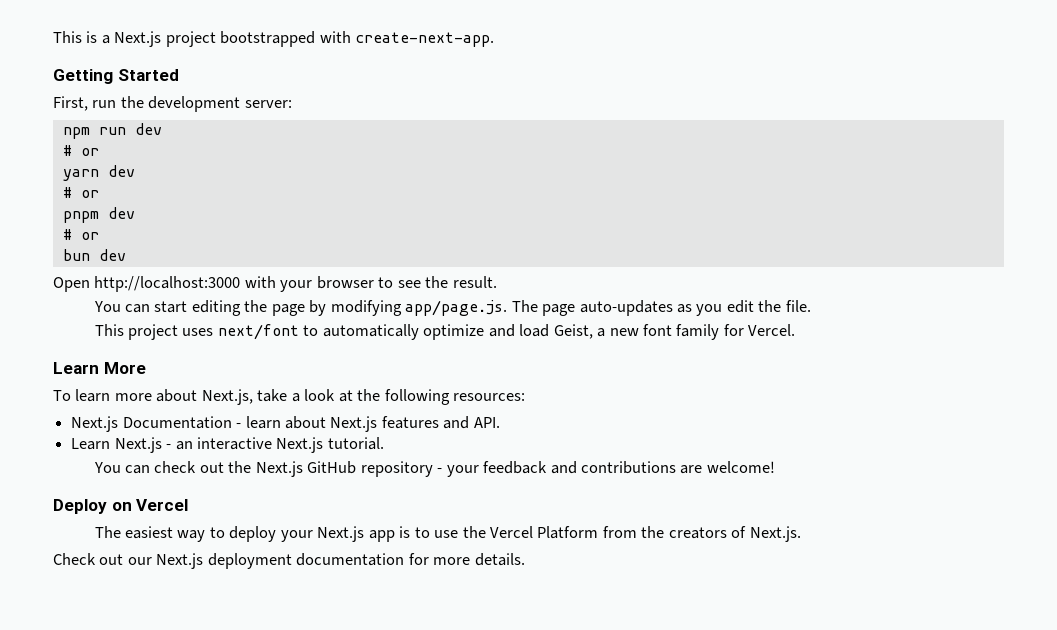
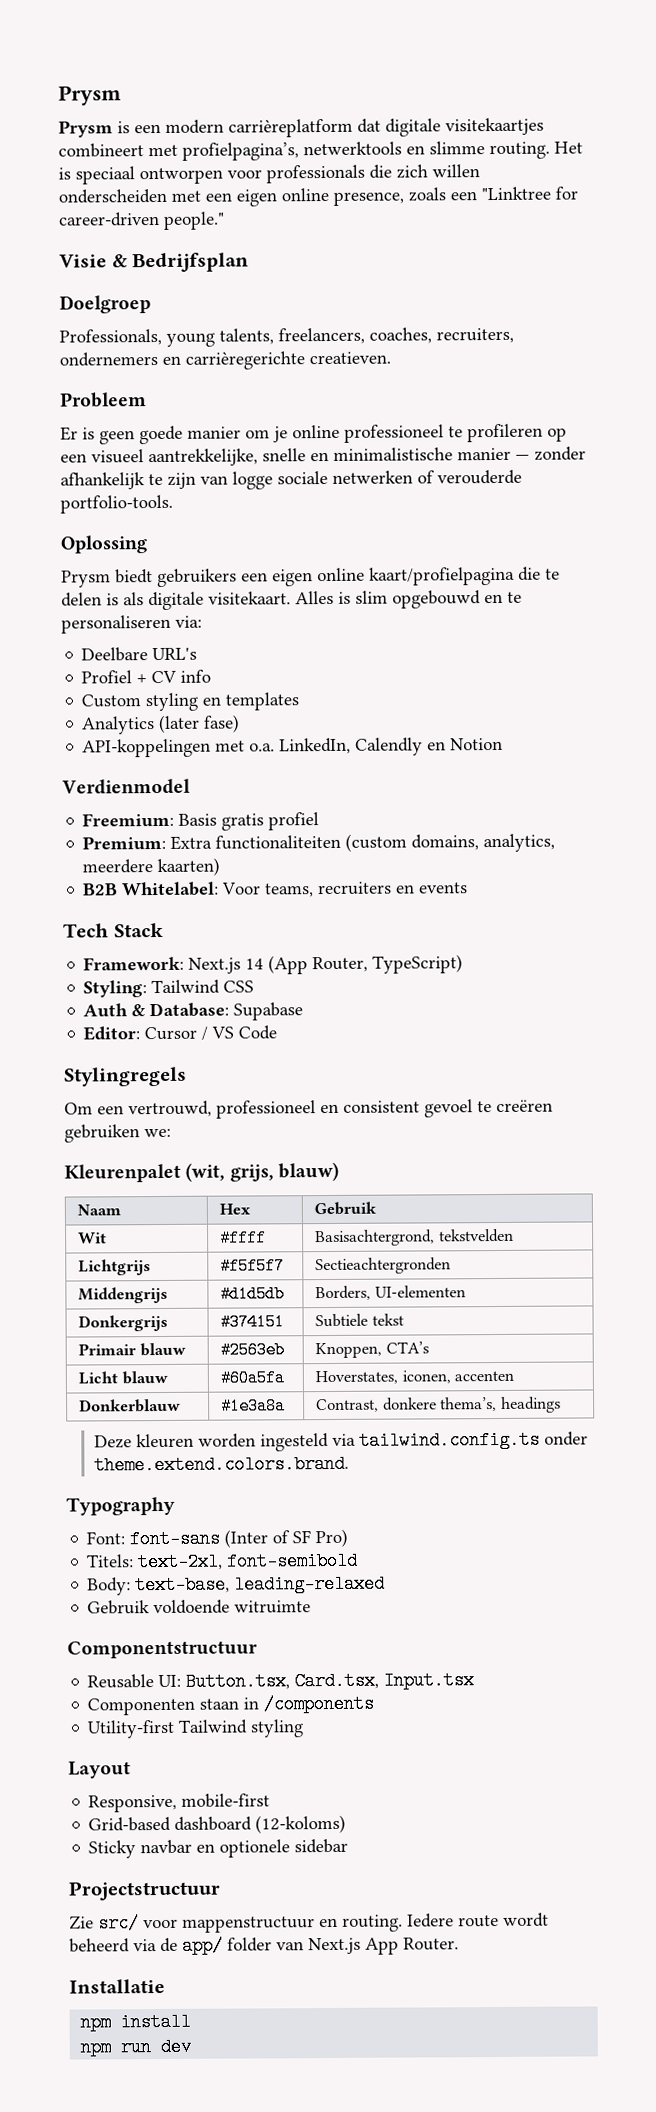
[53,31,495,47] [53,69,179,84] [53,96,292,112] [62,123,162,139] [62,145,99,156] [62,165,135,181] [62,187,99,198] [62,207,135,223] [62,229,99,240] [62,249,126,261] [53,276,497,292] [93,300,811,316] [94,324,796,340] [53,362,146,374] [53,389,526,405] [71,416,500,432] [71,437,384,453] [93,461,775,477] [53,499,189,514] [94,526,801,542] [53,553,525,569] This is a Next.js project bootstrapped with create-next-app. // Getting Started // First, run the development server: // npm run dev // # or // yarn dev // # or // pnpm dev // # or // bun dev // Open http://localhost:3000 with your browser to see the result. // You can start editing the page by modifying app/page.js. The page auto-updates as you edit the file. // This project uses next/font to automatically optimize and load Geist, a new font family for Vercel. // Learn More // To learn more about Next.js, take a look at the following resources: // Next.js Documentation - learn about Next.js features and API. // Learn Next.js - an interactive Next.js tutorial. // You can check out the Next.js GitHub repository - your feedback and contributions are welcome! // Deploy on Vercel // The easiest way to deploy your Next.js app is to use the Vercel Platform from the creators of Next.js. // Check out our Next.js deployment documentation for more details. -> [58,85,122,106] [58,117,544,138] [58,141,583,161] [58,164,480,185] [58,186,578,207] [58,211,225,230] [59,252,250,273] [59,295,151,314] [59,327,514,347] [59,351,391,370] [60,392,147,408] [60,423,567,445] [60,446,586,467] [60,469,522,490] [60,494,173,514] [60,535,148,554] [61,566,560,588] [61,590,522,611] [61,614,202,634] [81,647,198,662] [81,669,212,684] [81,692,300,712] [81,714,241,735] [82,737,504,758] [62,778,191,795] [82,812,320,831] [82,833,556,853] [82,857,221,877] [82,881,469,898] [63,922,164,938] [83,954,464,975] [83,979,255,998] [83,1002,304,1021] [83,1025,278,1041] [64,1066,187,1087] [64,1099,553,1119] [64,1124,171,1143] [64,1161,339,1183] [77,1204,122,1216] [219,1203,252,1215] [314,1201,377,1216] [78,1232,108,1244] [220,1229,268,1247] [315,1228,514,1247] [78,1259,152,1276] [220,1257,286,1275] [315,1257,452,1275] [78,1286,169,1304] [220,1285,286,1303] [315,1285,466,1301] [78,1314,169,1332] [220,1313,286,1331] [315,1313,404,1328] [78,1342,186,1357] [220,1341,286,1359] [315,1341,429,1359] [78,1370,168,1385] [220,1369,286,1387] [315,1370,515,1385] [79,1398,182,1413] [221,1397,287,1415] [316,1396,561,1413] [94,1430,589,1452] [94,1454,350,1475] [66,1496,175,1516] [86,1528,349,1549] [86,1551,359,1572] [87,1574,386,1596] [87,1599,312,1615] [67,1640,258,1659] [87,1671,475,1691] [87,1694,375,1716] [87,1719,305,1739] [68,1761,131,1779] [88,1793,271,1813] [88,1814,347,1834] [88,1838,349,1859] [68,1880,221,1901] [69,1912,549,1933] [69,1936,459,1955] [69,1978,165,1994] [80,2012,192,2032] [80,2037,192,2057] Prysm // Prysm is een modern carrièreplatform dat digitale visitekaartjes combineert met profielpagina’s, netwerktools en slimme routing. Het is speciaal ontworpen voor professionals die zich willen onderscheiden met een eigen online presence, zoals een "Linktree for career-driven people." // Visie & Bedrijfsplan // Doelgroep // Professionals, young talents, freelancers, coaches, recruiters, ondernemers en carrièregerichte creatieven. // Probleem // Er is geen goede manier om je online professioneel te profileren op een visueel aantrekkelijke, snelle en minimalistische manier — zonder afhankelijk te zijn van logge sociale netwerken of verouderde portfolio-tools. // Oplossing // Prysm biedt gebruikers een eigen online kaart/profielpagina die te delen is als digitale visitekaart. Alles is slim opgebouwd en te personaliseren via: // Deelbare URL's // Profiel + CV info // Custom styling en templates // Analytics (later fase) // API-koppelingen met o.a. LinkedIn, Calendly en Notion // Verdienmodel // Freemium: Basis gratis profiel // Premium: Extra functionaliteiten (custom domains, analytics, meerdere kaarten) // B2B Whitelabel: Voor teams, recruiters en events // Tech Stack // Framework: Next.js 14 (App Router, TypeScript) // Styling: Tailwind CSS // Auth & Database: Supabase // Editor: Cursor / VS Code // Stylingregels // Om een vertrouwd, professioneel en consistent gevoel te creëren gebruiken we: // Kleurenpalet (wit, grijs, blauw) // Naam | Hex | Gebruik // Wit | #ffff | Basisachtergrond, tekstvelden // Lichtgrijs | #f5f5f7 | Sectieachtergronden // Middengrijs | #d1d5db | Borders, UI-elementen // Donkergrijs | #374151 | Subtiele tekst // Primair blauw | #2563eb | Knoppen, CTA’s // Licht blauw | #60a5fa | Hoverstates, iconen, accenten // Donkerblauw | #1e3a8a | Contrast, donkere thema’s, headings // Deze kleuren worden ingesteld via tailwind.config.ts onder theme.extend.colors.brand. // Typography // Font: font-sans (Inter of SF Pro) // Titels: text-2xl, font-semibold // Body: text-base, leading-relaxed // Gebruik voldoende witruimte // Componentstructuur // Reusable UI: Button.tsx, Card.tsx, Input.tsx // Componenten staan in /components // Utility-first Tailwind styling // Layout // Responsive, mobile-first // Grid-based dashboard (12-koloms) // Sticky navbar en optionele sidebar // Projectstructuur // Zie src/ voor mappenstructuur en routing. Iedere route wordt beheerd via de app/ folder van Next.js App Router. // Installatie // npm install // npm run dev

